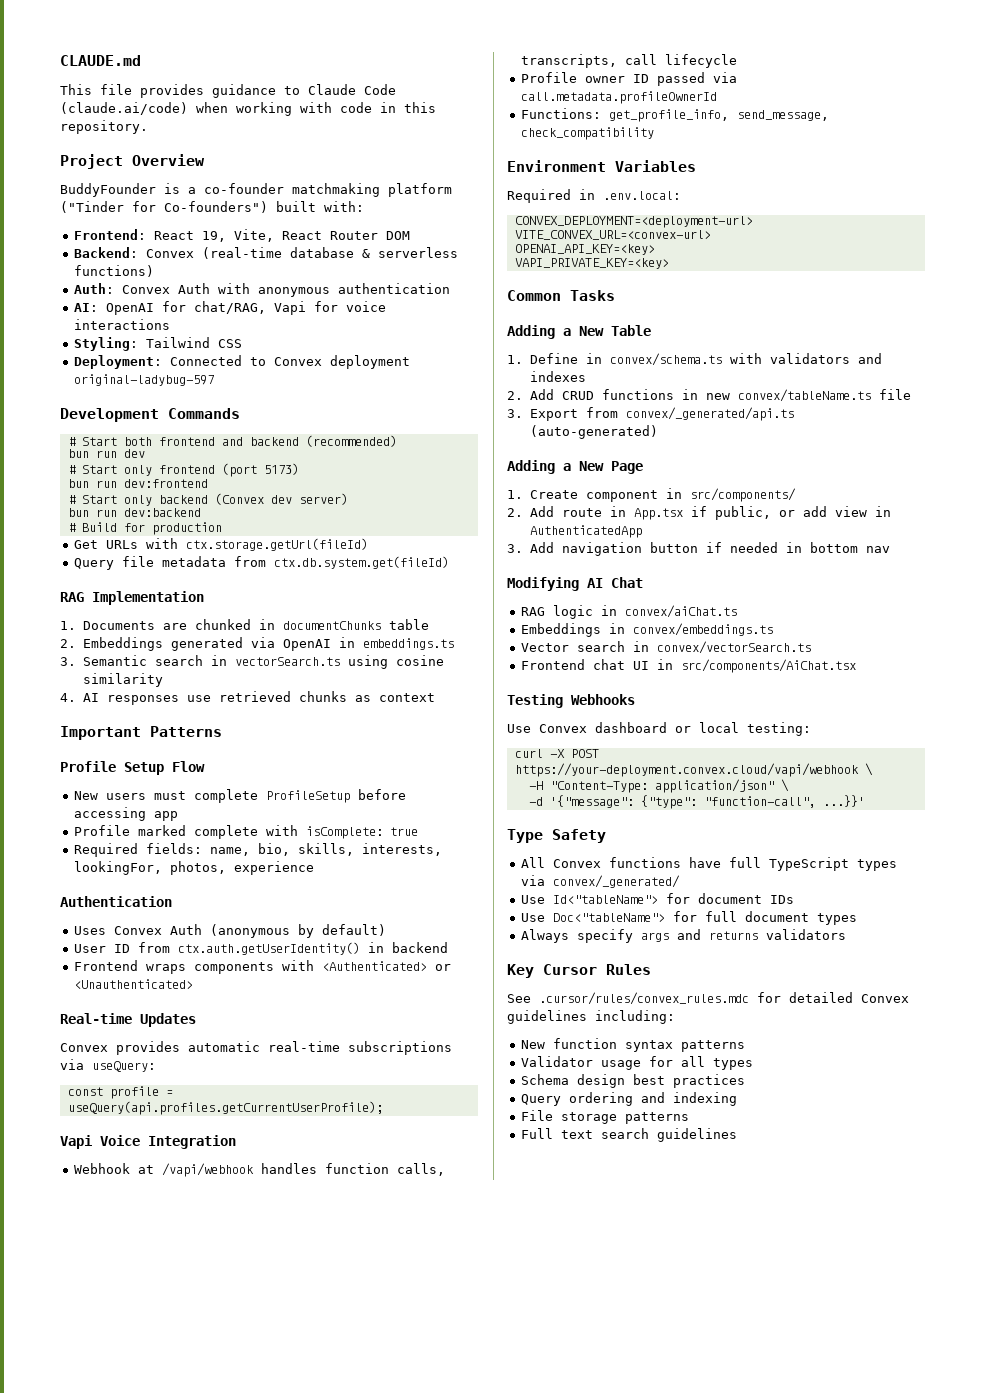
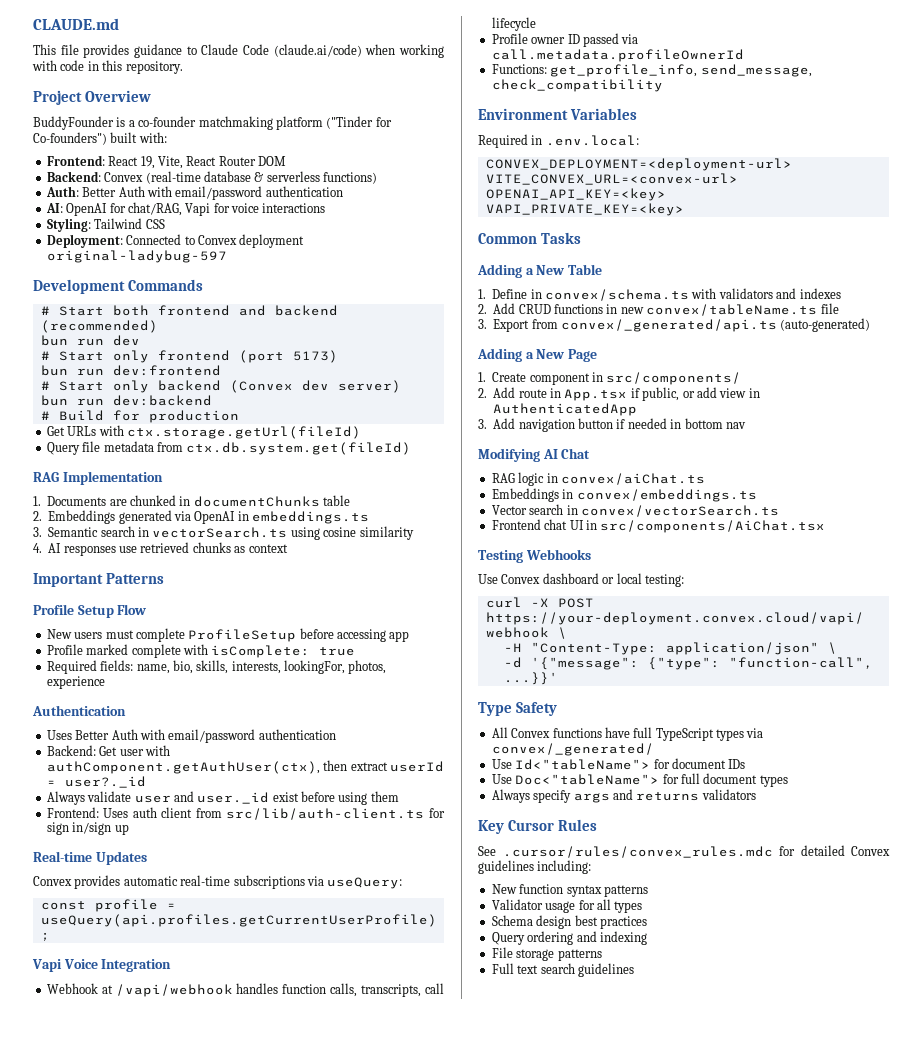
[122,283,331,297] Convex Auth with anonymous -> [82,186,263,200] Better Auth with email/password
[114,924,387,938] [74,942,449,955] [74,960,452,974] [74,979,194,989] Convex Auth (anonymous by default) // User ID from ctx.auth.getUserIdentity() in backend // Frontend wraps components with <Authenticated> or <Unauthenticated> -> [75,729,336,743] [46,745,170,756] [46,760,445,774] [46,776,146,788] [46,791,399,805] [46,807,445,820] [46,822,129,835] Better Auth with email/password authentication // Backend: Get user with authComponent.getAuthUser(ctx), then extract userId = user?._id // Always validate user and user._id exist before using them // Frontend: Uses auth client from src/lib/auth-client.ts for sign in/sign up

